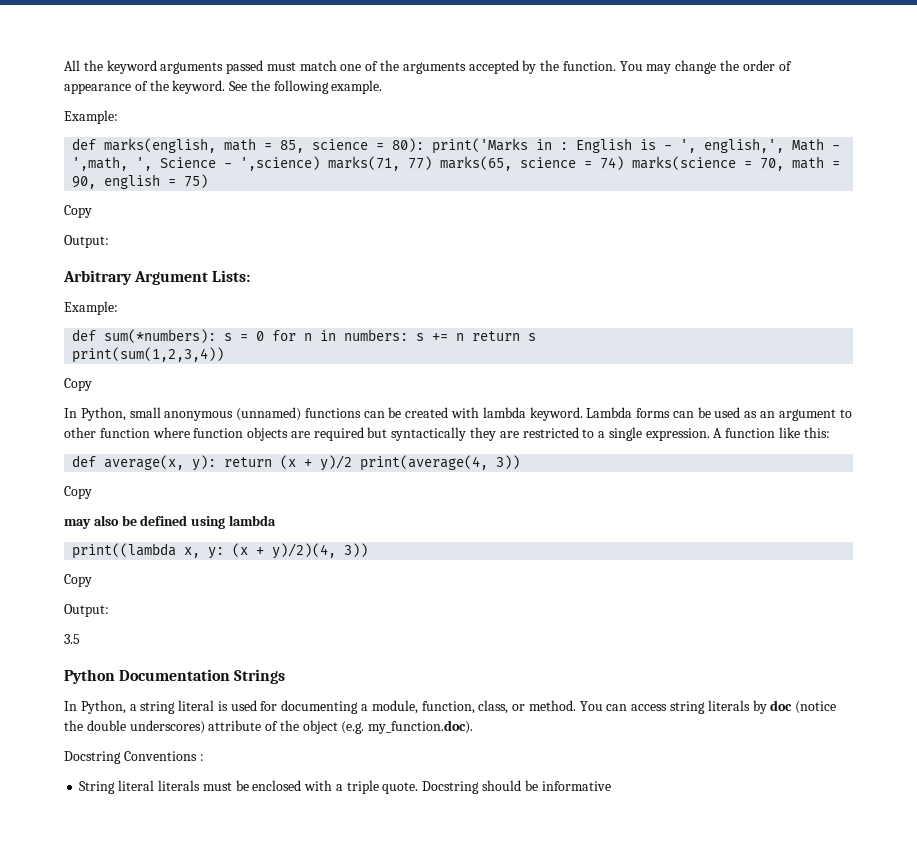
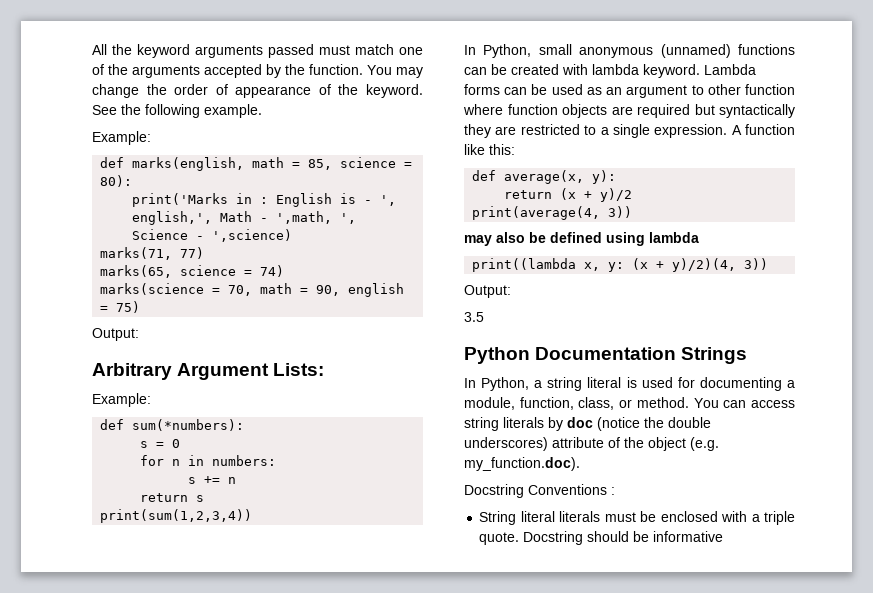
(425, 145) none -> (133, 181) //
(321, 163) none -> (293, 235) //
(433, 163) none -> (205, 253) //
(625, 163) none -> (285, 271) //
[64,205,92,218] // Copy -> (141, 307) none
(217, 336) none -> (245, 425) //
(265, 336) none -> (181, 443) //
(409, 335) none -> (277, 460) //
(465, 337) none -> (237, 480) //
[64,378,92,391] // Copy -> (253, 516) none
(217, 463) none -> (617, 177) //
(353, 463) none -> (633, 195) //
[64,486,92,499] // Copy -> (633, 212) none
[64,574,92,587] // Copy -> (769, 264) none

